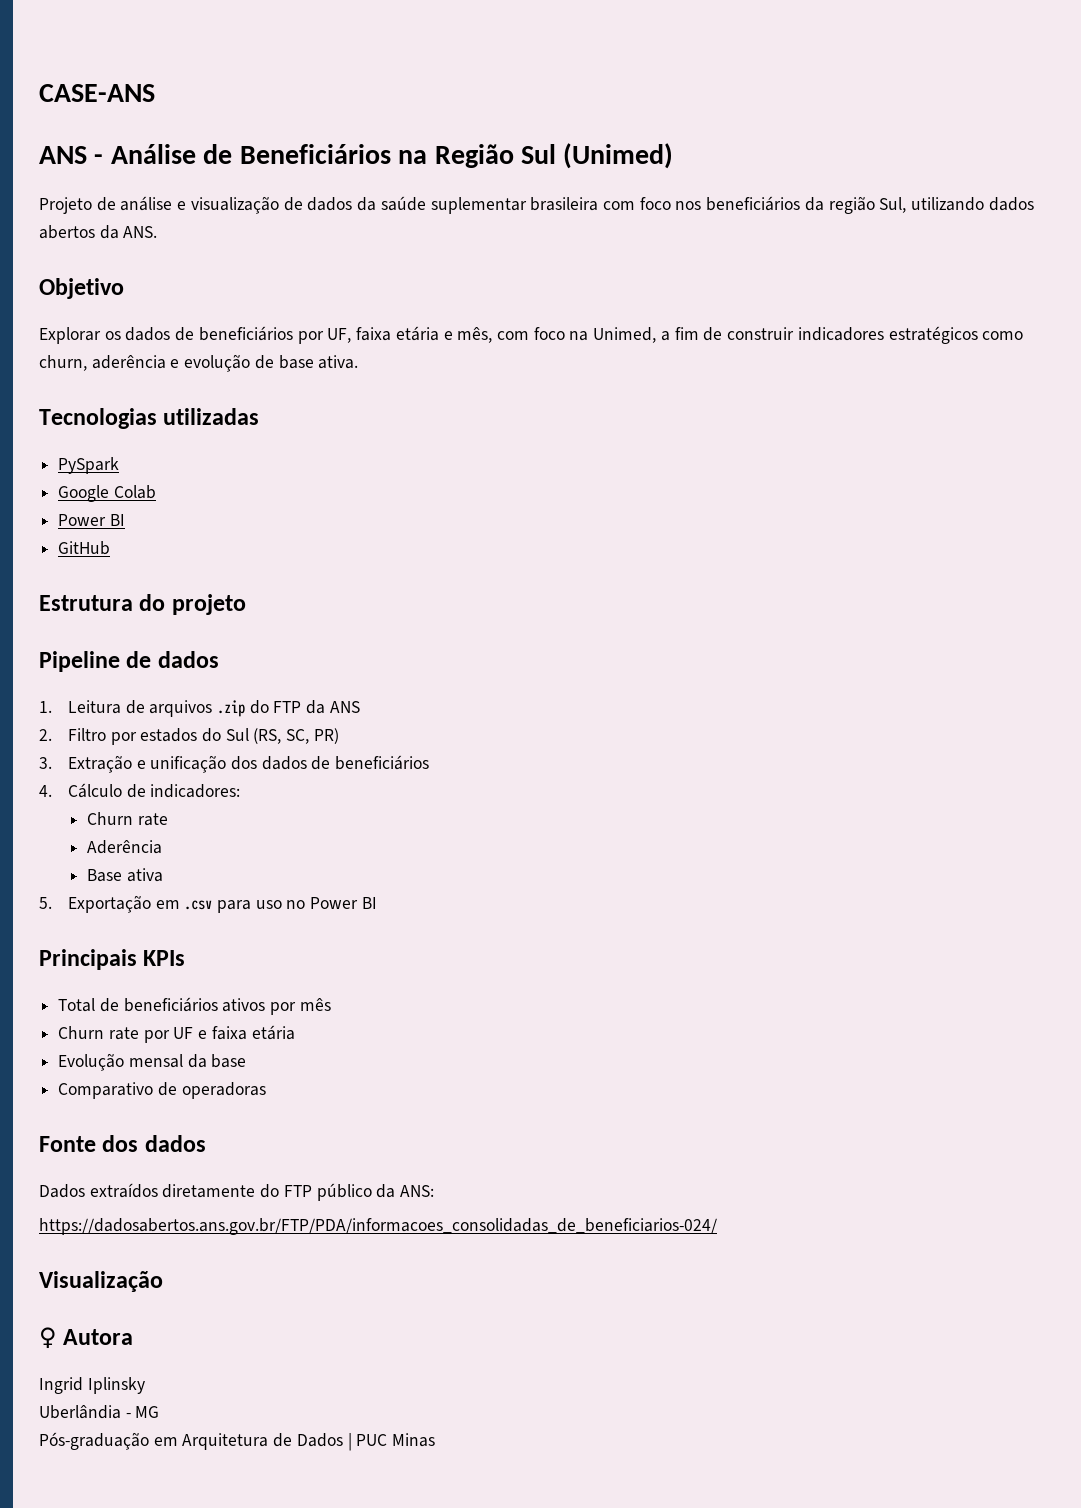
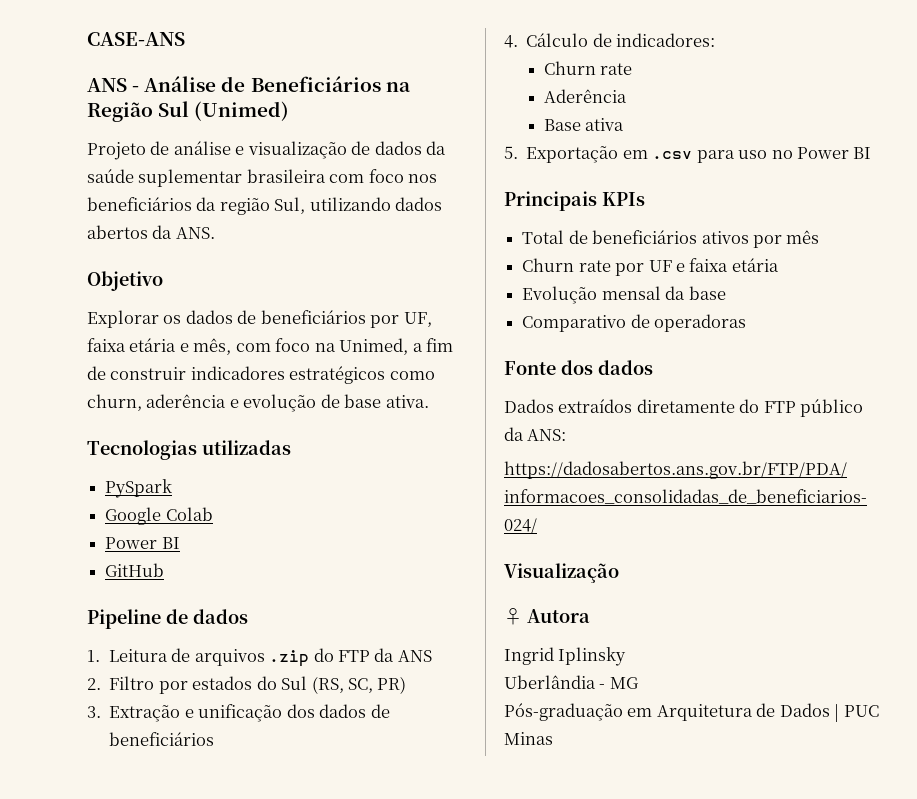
[39,594,246,615] // Estrutura do projeto -> (165, 570) none

